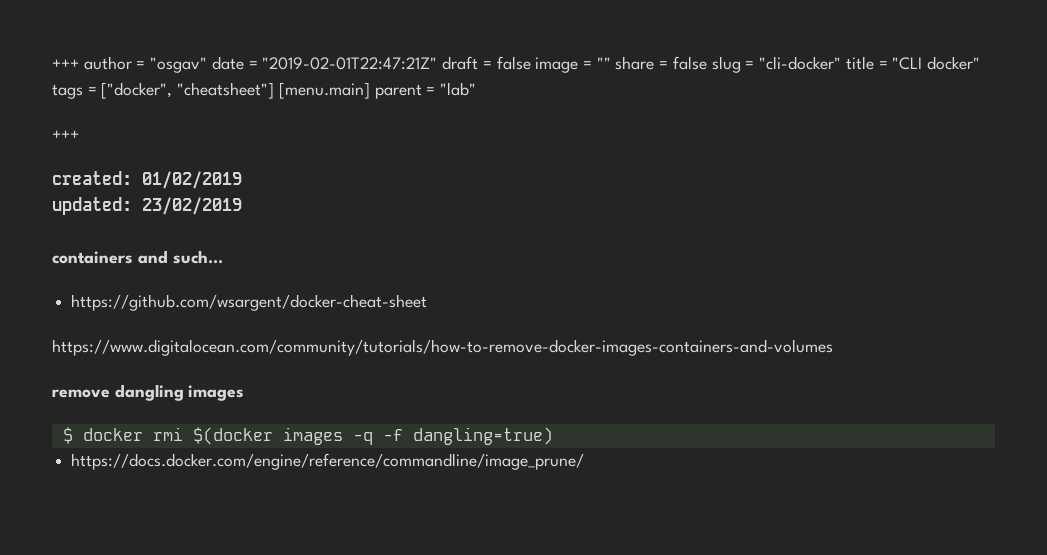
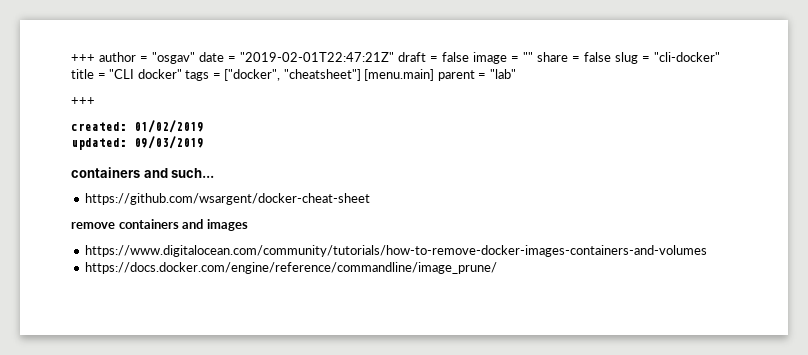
[142,197,242,215] 23/02/2019 -> [134,136,204,149] 09/03/2019
[52,339,833,356] [52,384,245,401] [62,427,553,445] https://www.digitalocean.com/community/tutorials/how-to-remove-docker-images-containers-and-volumes // remove dangling images // $ docker rmi $(docker images -q -f dangling=true) -> [71,219,248,231] [85,245,708,257] remove containers and images // https://www.digitalocean.com/community/tutorials/how-to-remove-docker-images-containers-and-volumes

